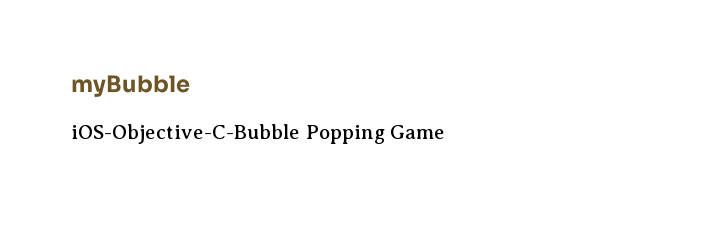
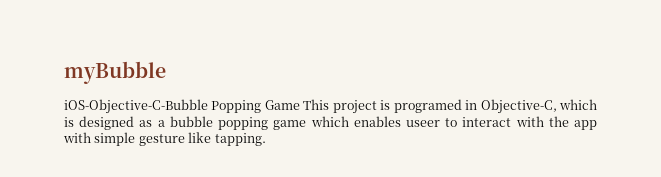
(446, 132) none -> [303,99,598,114] [64,116,597,130] [63,132,266,146] This project is programed in Objective-C, which is designed as a bubble popping game which enables useer to interact with the app with simple gesture like tapping.

